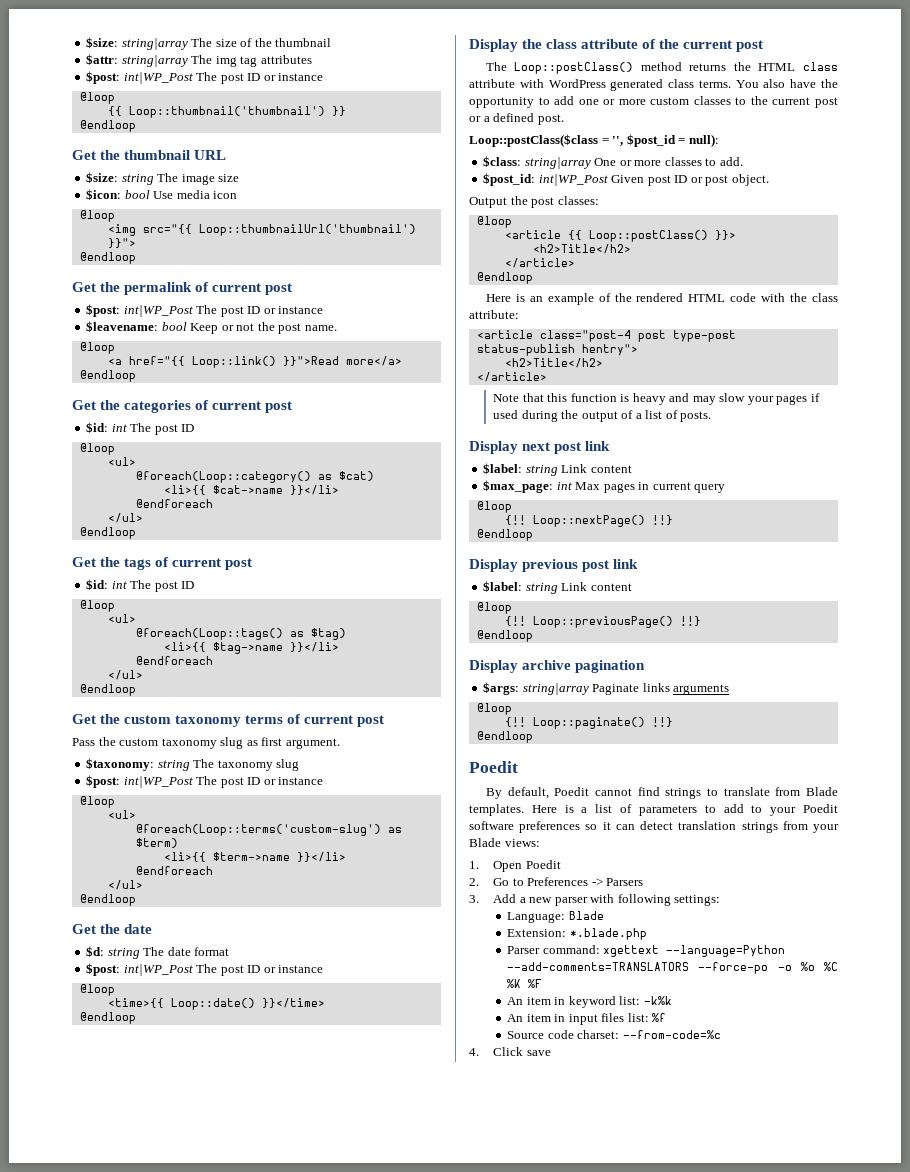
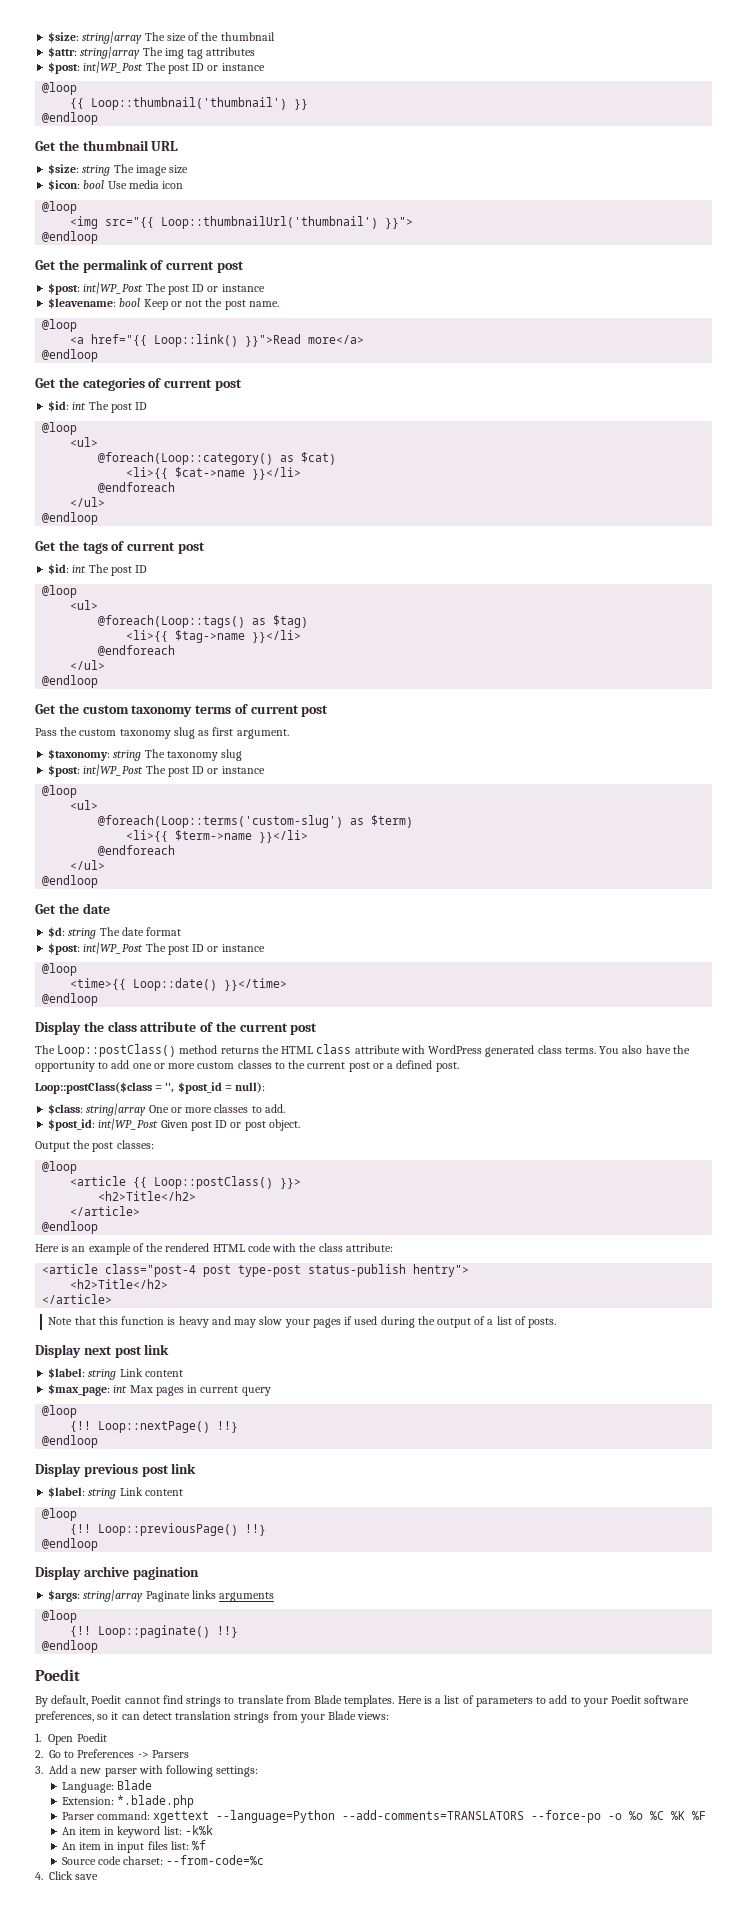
[519,821,581,833] preferences -> [35,1711,94,1723] preferences,

